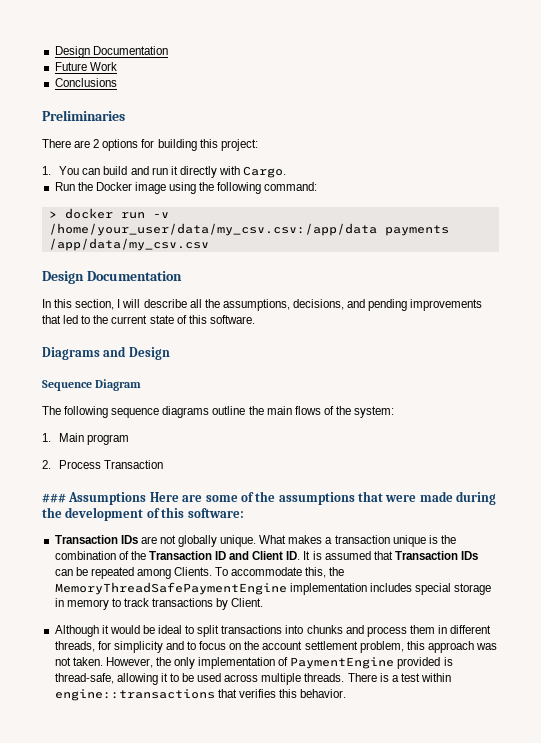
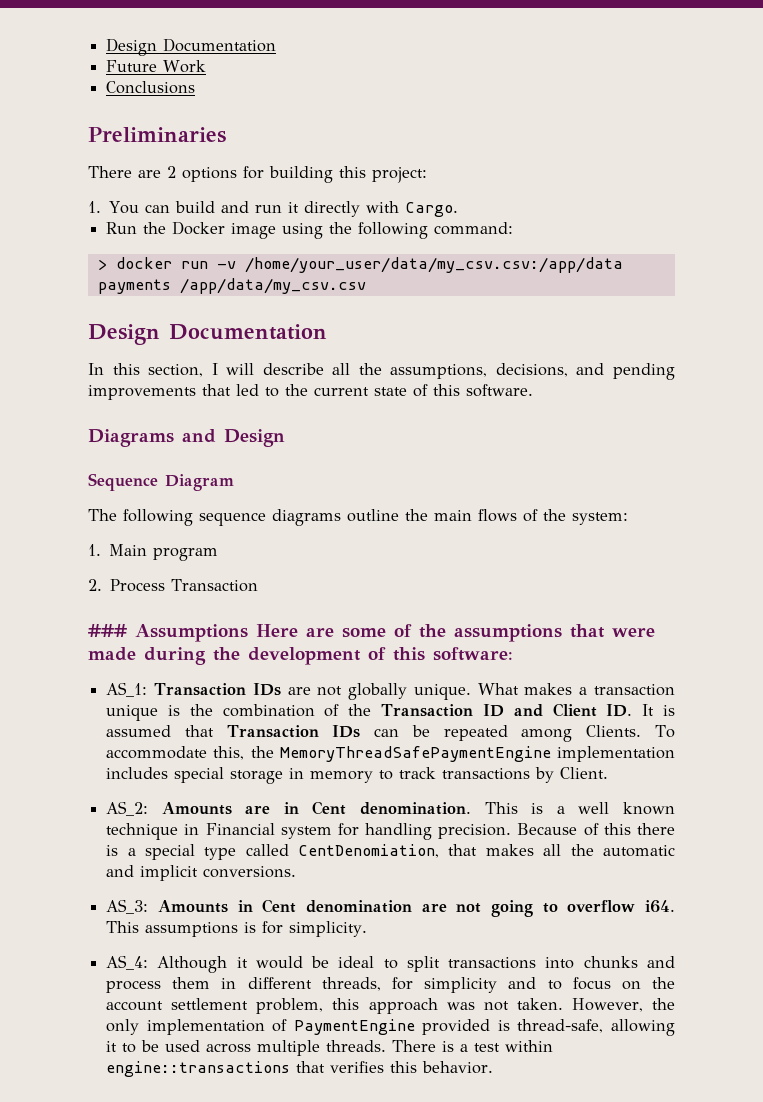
(244, 513) none -> [106,682,148,697] AS_1:
(264, 602) none -> [106,801,675,816] [106,823,675,840] [106,844,675,860] [106,865,297,881] [106,899,675,917] [106,921,368,937] [106,955,149,970] AS_2: Amounts are in Cent denomination. This is a well known technique in Financial system for handling precision. Because of this there is a special type called CentDenomiation, that makes all the automatic and implicit conversions. // AS_3: Amounts in Cent denomination are not going to overflow i64. This assumptions is for simplicity. // AS_4:

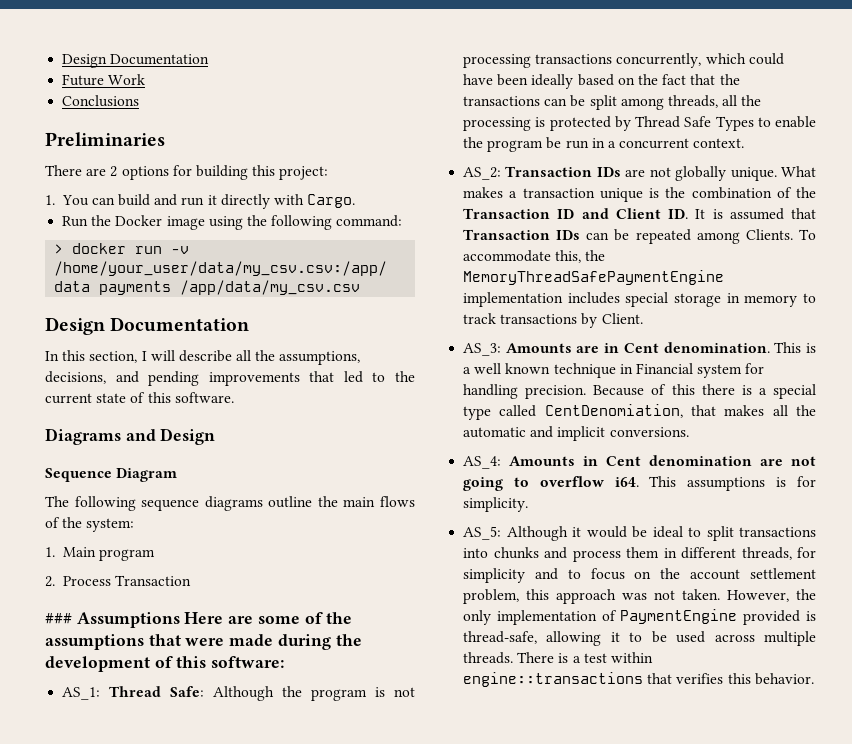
(148, 689) none -> [109,686,415,701] [463,53,784,68] [463,74,740,89] [463,95,762,110] [463,116,816,131] [463,137,745,152] [463,167,502,180] Thread Safe: Although the program is not processing transactions concurrently, which could have been ideally based on the fact that the transactions can be split among threads, all the processing is protected by Thread Safe Types to enable the program be run in a concurrent context. // AS_2:
[106,801,149,816] AS_2: -> [463,343,502,356] AS_3:
[106,899,149,914] AS_3: -> [463,456,502,469] AS_4:
[106,955,149,970] AS_4: -> [463,526,502,540] AS_5:

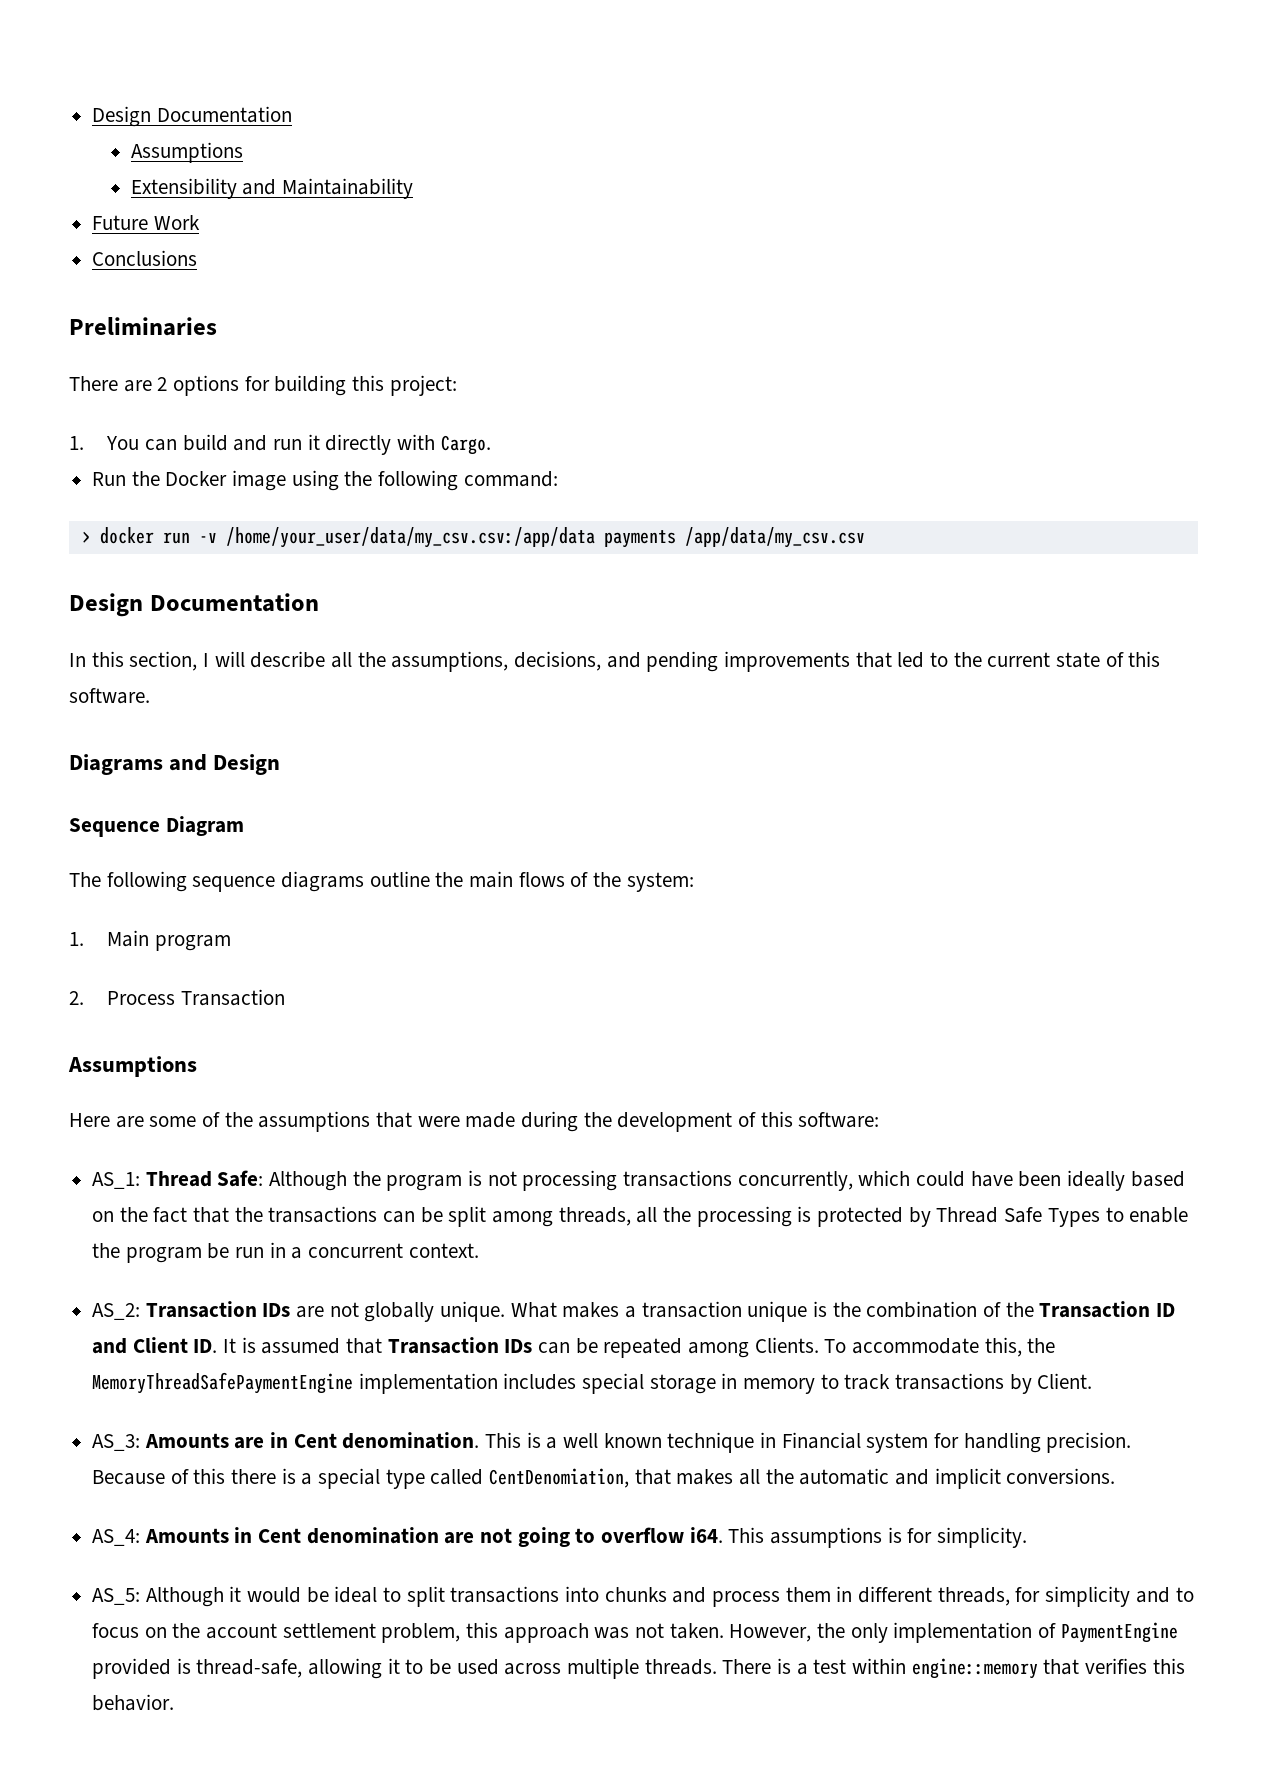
[62,54,210,68] Design Documentation -> [92,106,292,127] [130,142,243,163] [130,178,413,199] Design Documentation // Assumptions // Extensibility and Maintainability
[45,612,180,628] ### Assumptions -> [68,1056,197,1077] Assumptions //
[463,672,644,687] engine::transactions -> [911,1658,1038,1679] engine::memory

